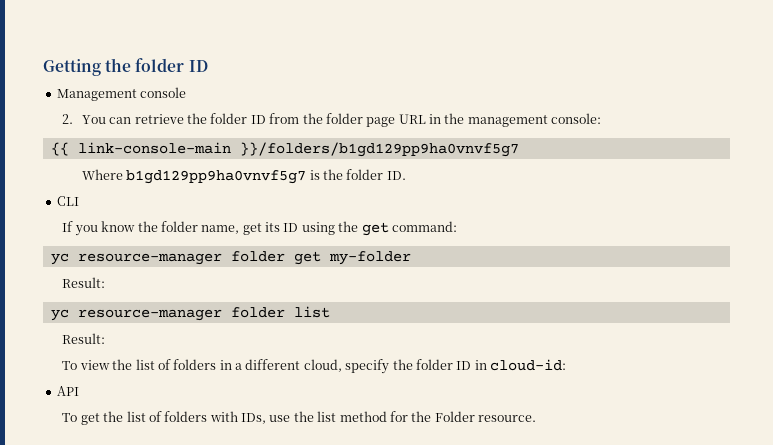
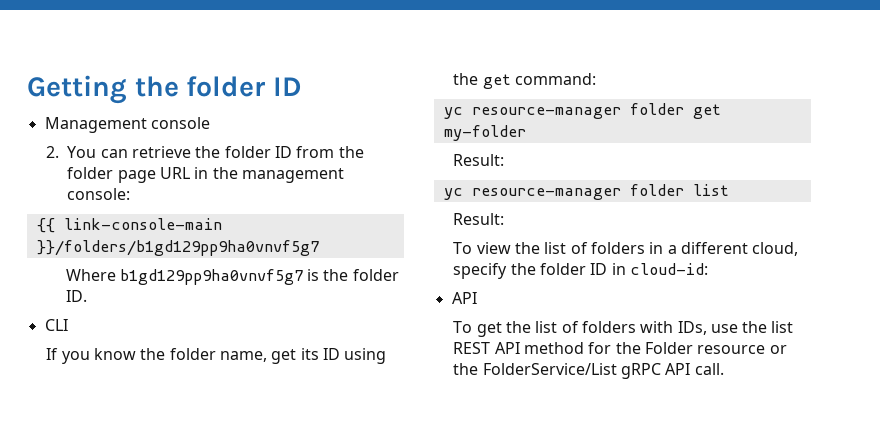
(337, 416) none -> [453,342,520,354] REST API
[478,415,537,422] resource. -> [697,345,787,354] [453,363,724,379] resource or the FolderService/List gRPC API call.

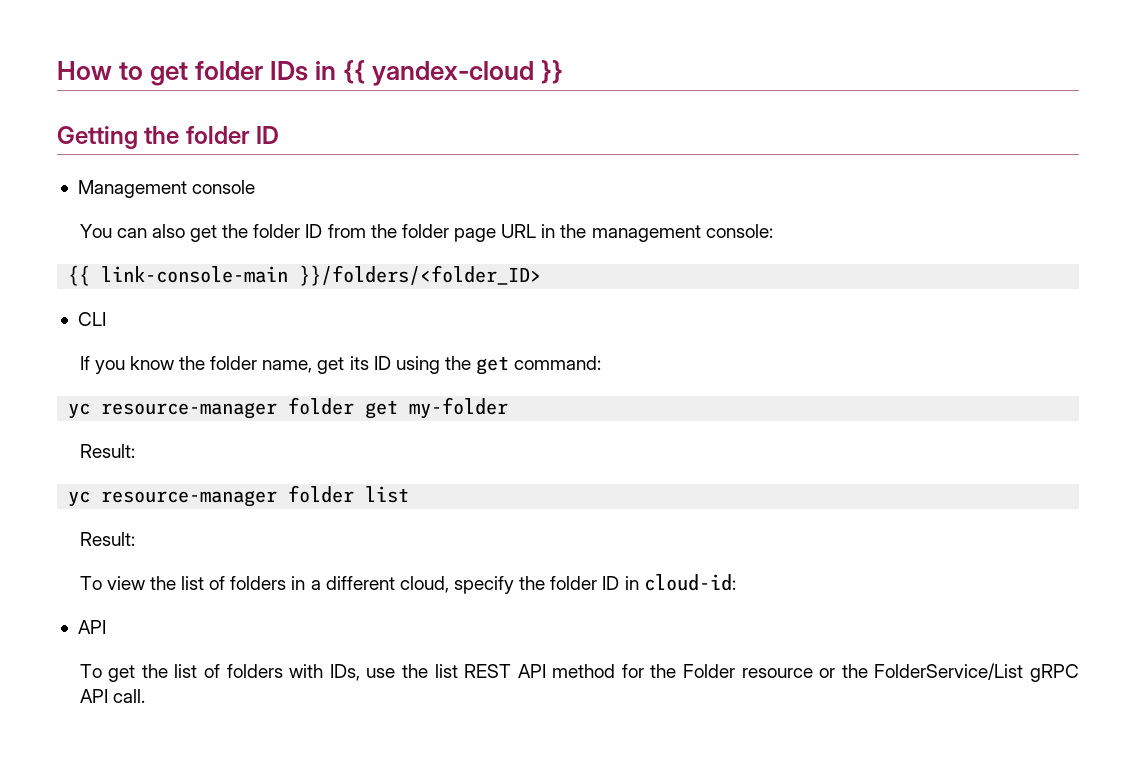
(27, 89) none -> [57,60,564,86] How to get folder IDs in {{ yandex-cloud }} //
[46,146,60,158] 2. -> (256, 187) none
[131,146,191,158] retrieve -> [151,224,218,242] also get
[36,240,319,256] [65,269,399,285] [65,290,87,302] }}/folders/b1gd129pp9ha0vnvf5g7 // Where b1gd129pp9ha0vnvf5g7 is the folder ID. -> [299,265,542,286] }}/folders/<folder_ID>

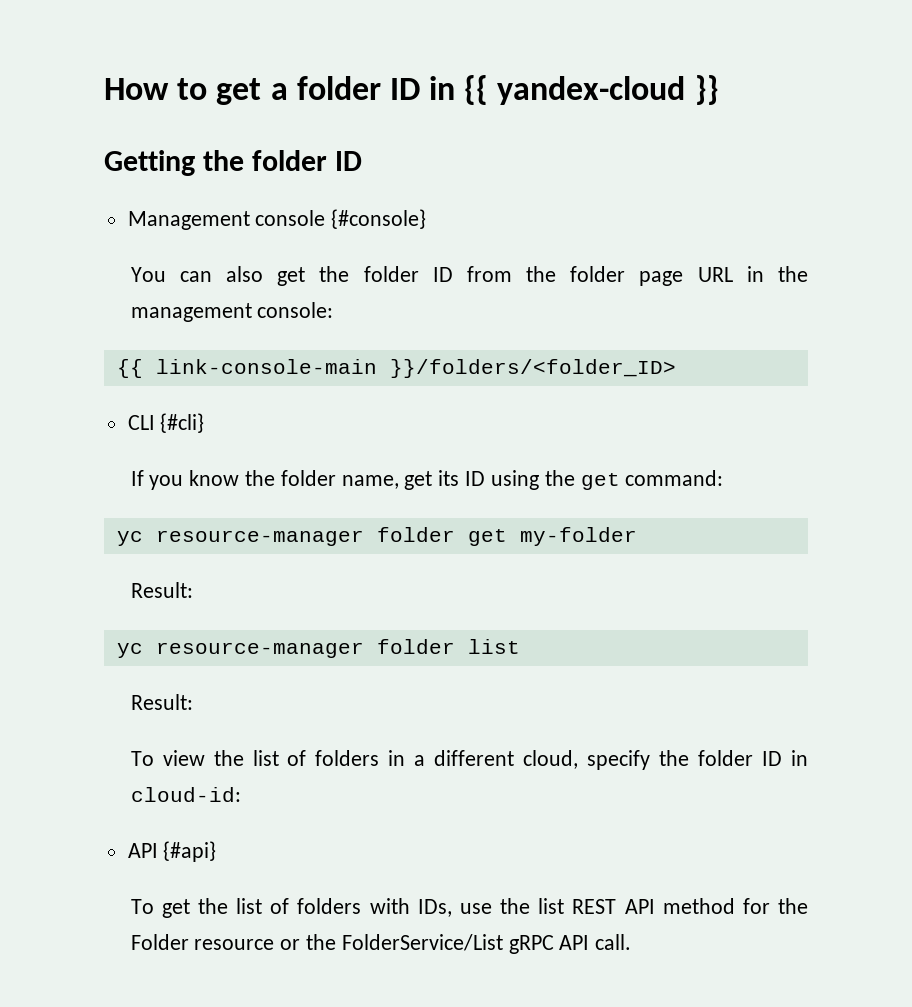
[195,61,309,81] folder IDs -> [270,76,420,100] a folder ID
(256, 187) none -> [331,209,427,229] {#console}
(106, 319) none -> [160,413,205,433] {#cli}
(106, 627) none -> [163,841,217,862] {#api}

